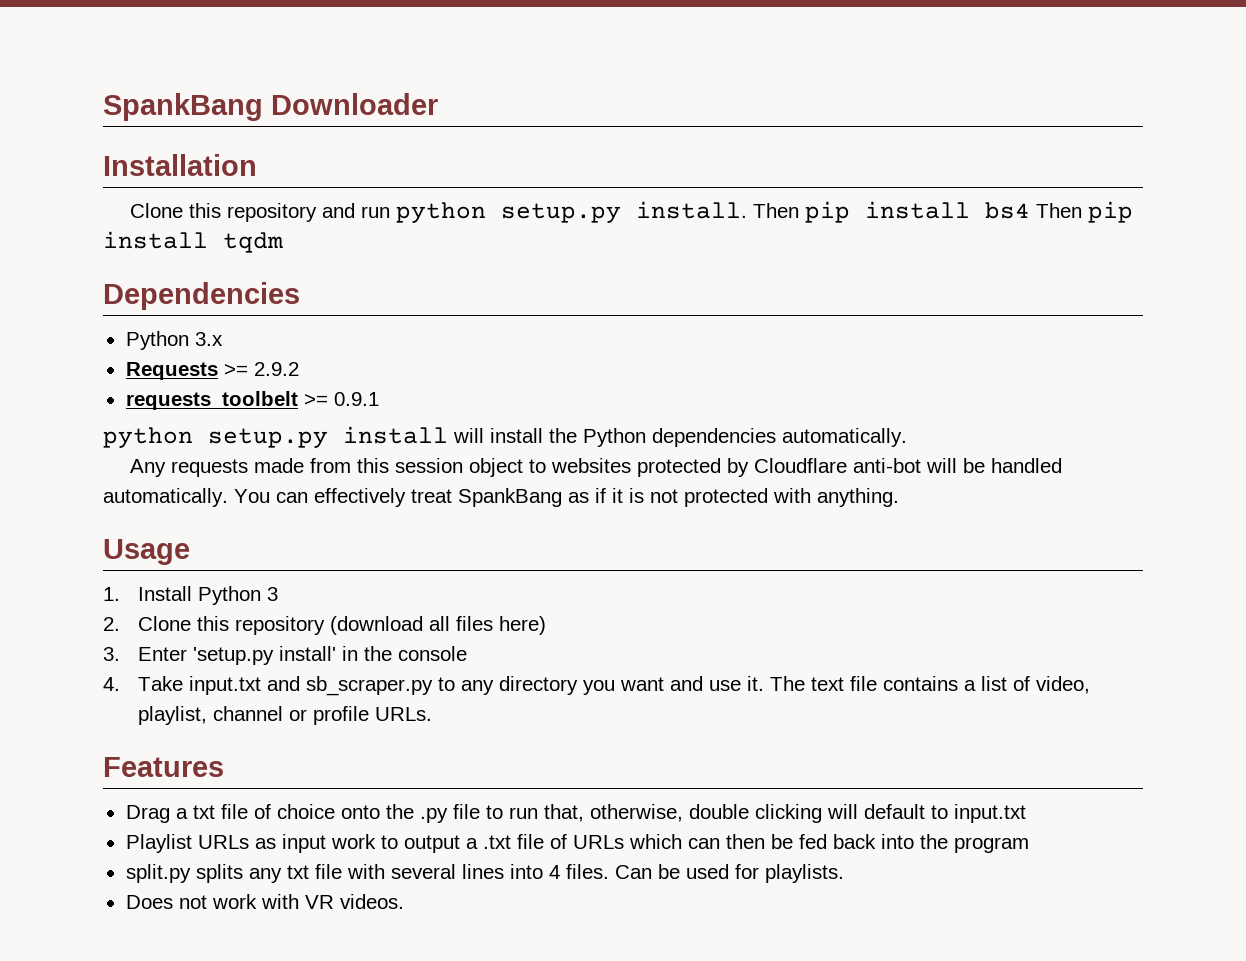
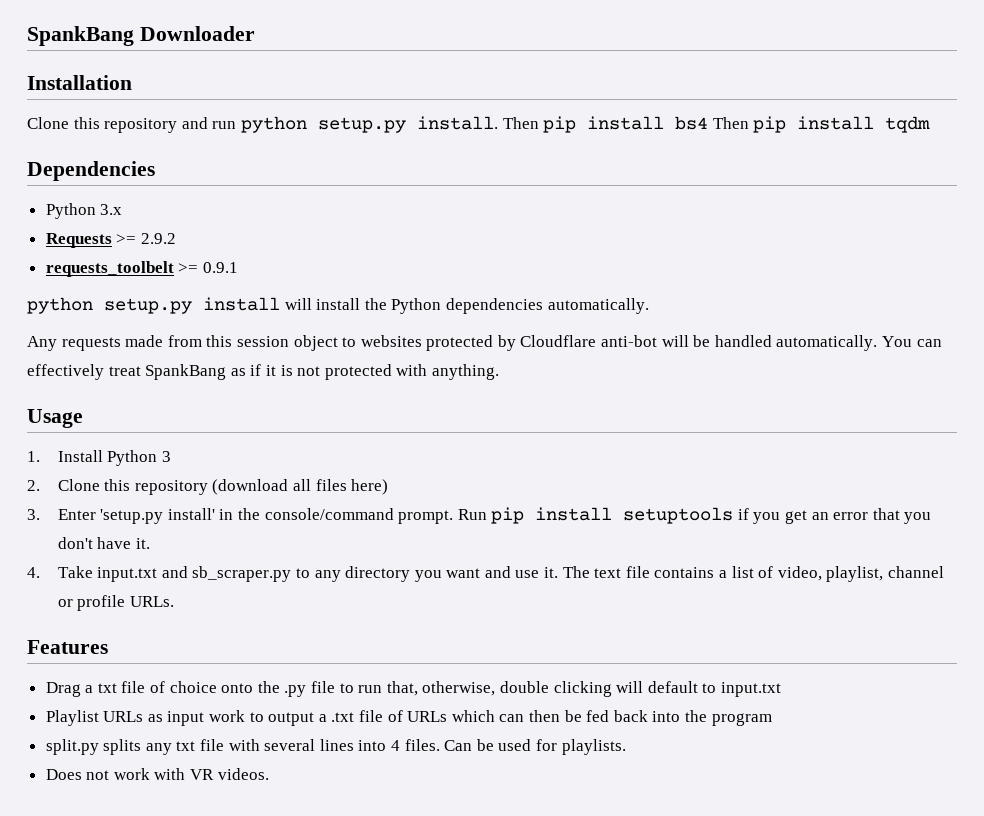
[398,646,468,661] console -> [264,507,932,524] [57,537,150,549] console/command prompt. Run pip install setuptools if you get an error that you don't have it.

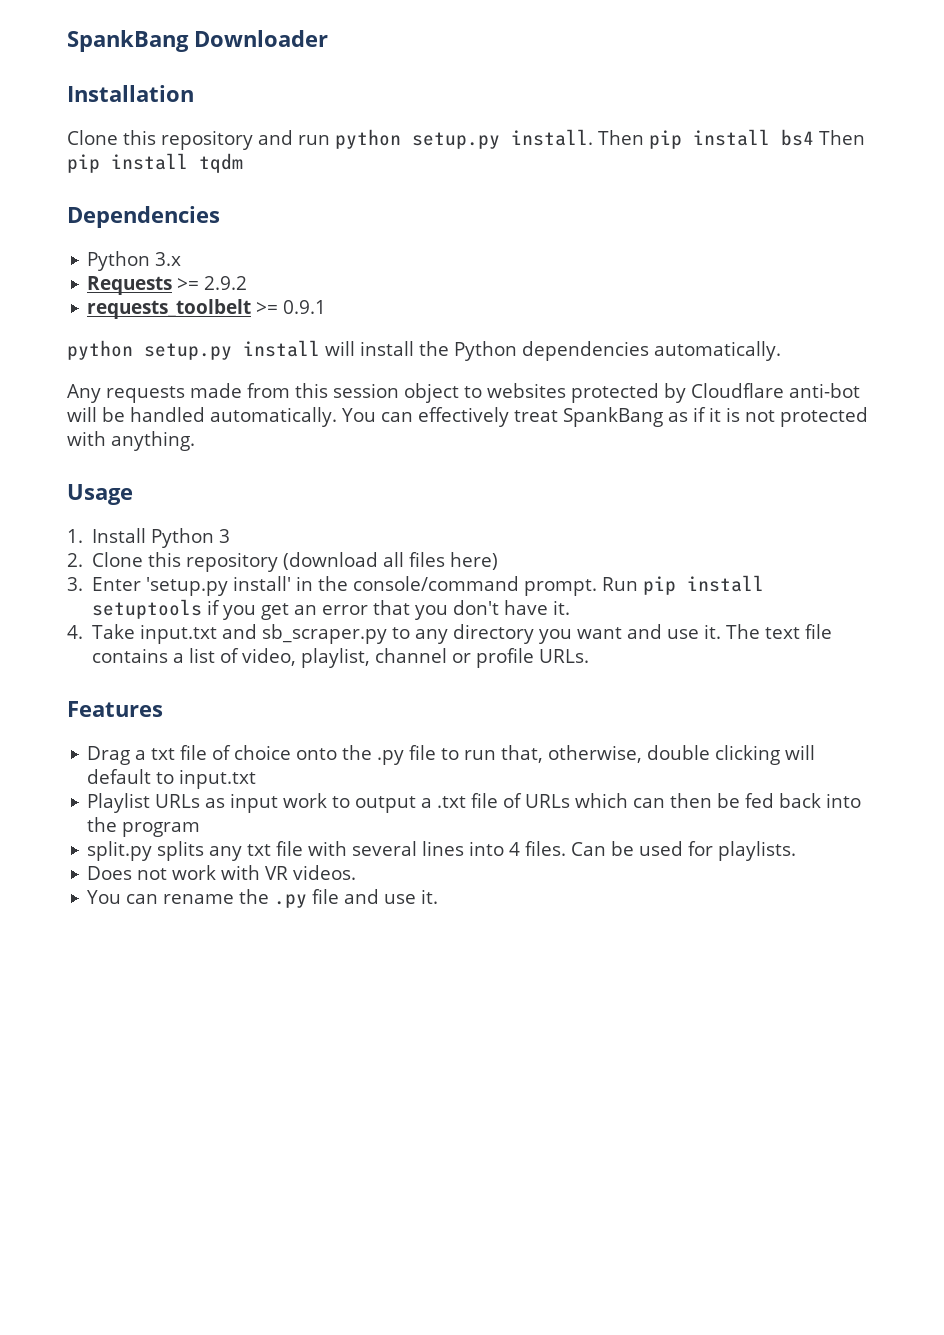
(269, 774) none -> [87,889,439,908] // You can rename the .py file and use it.

